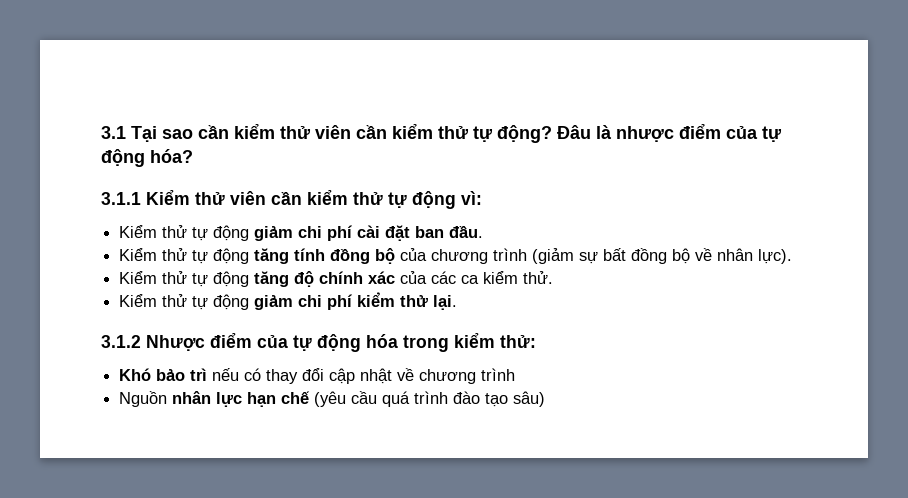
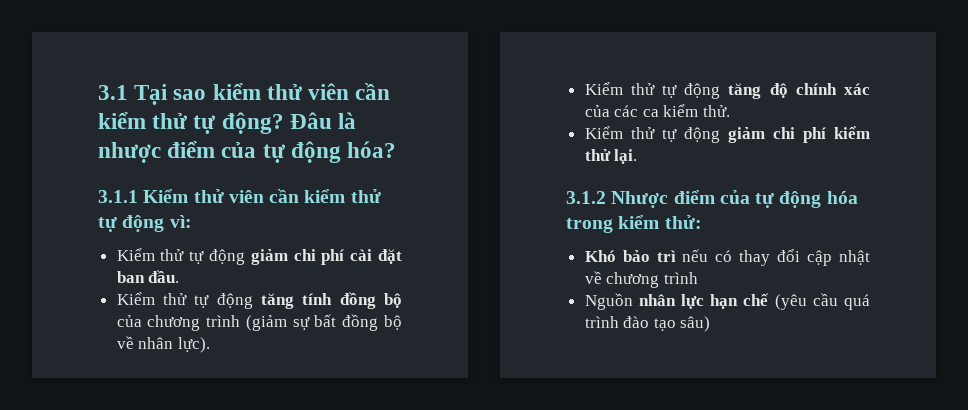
[198,125,229,139] cần -> (207, 94) none

